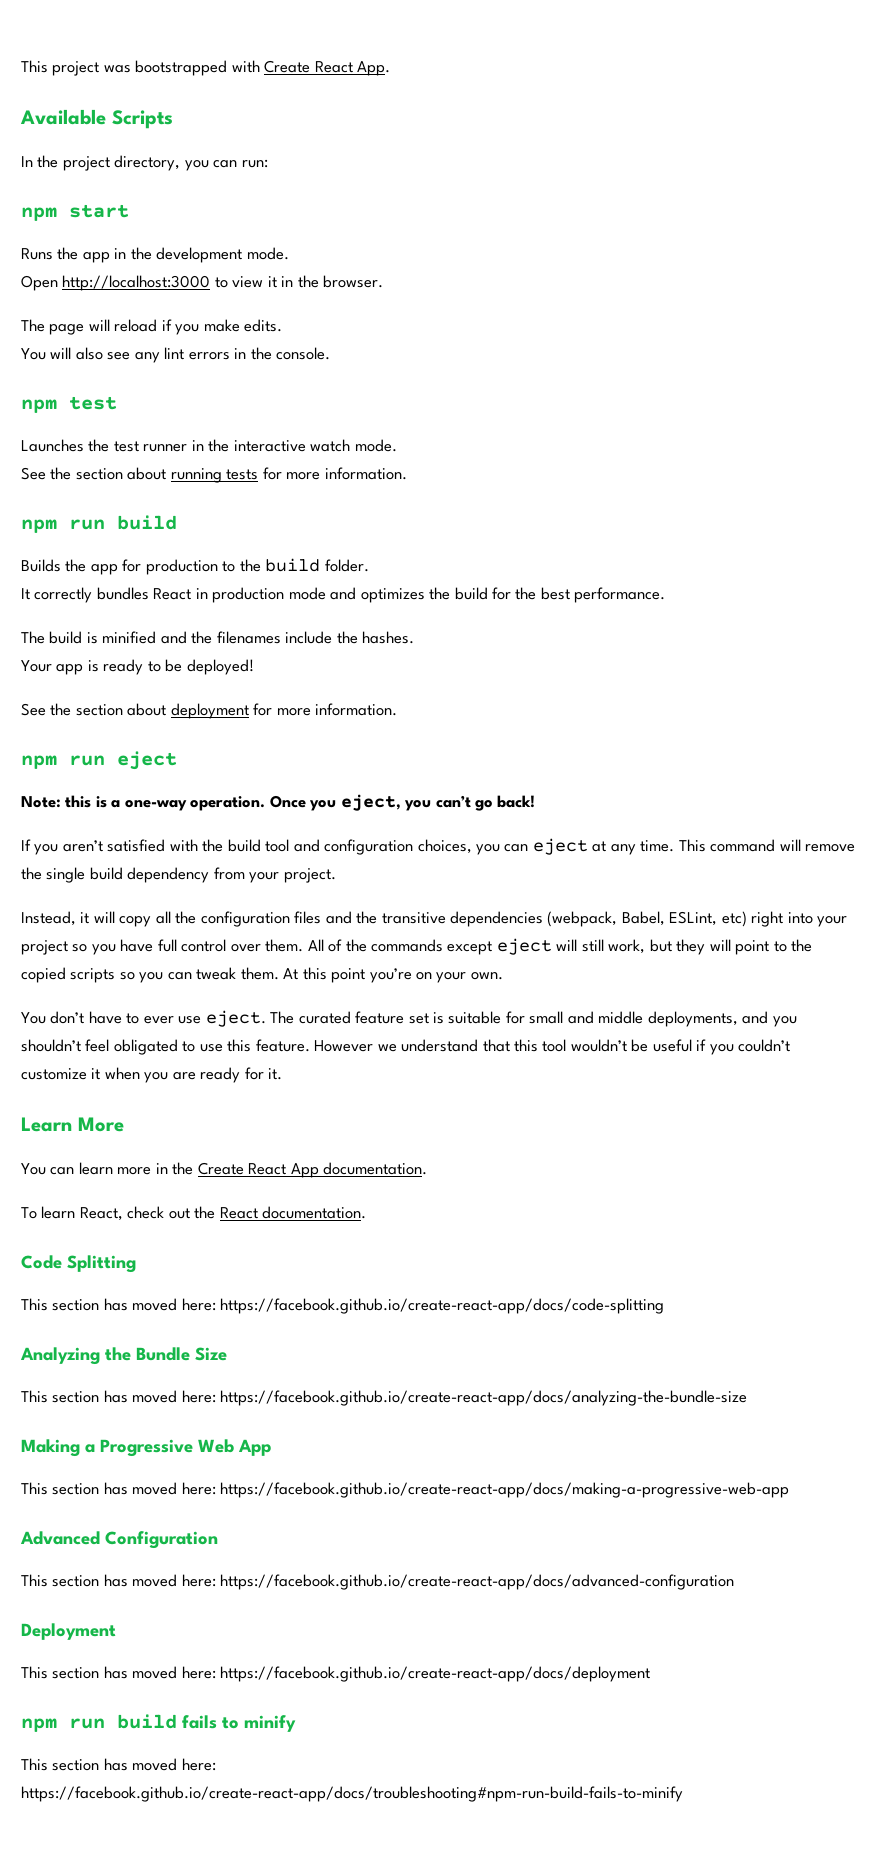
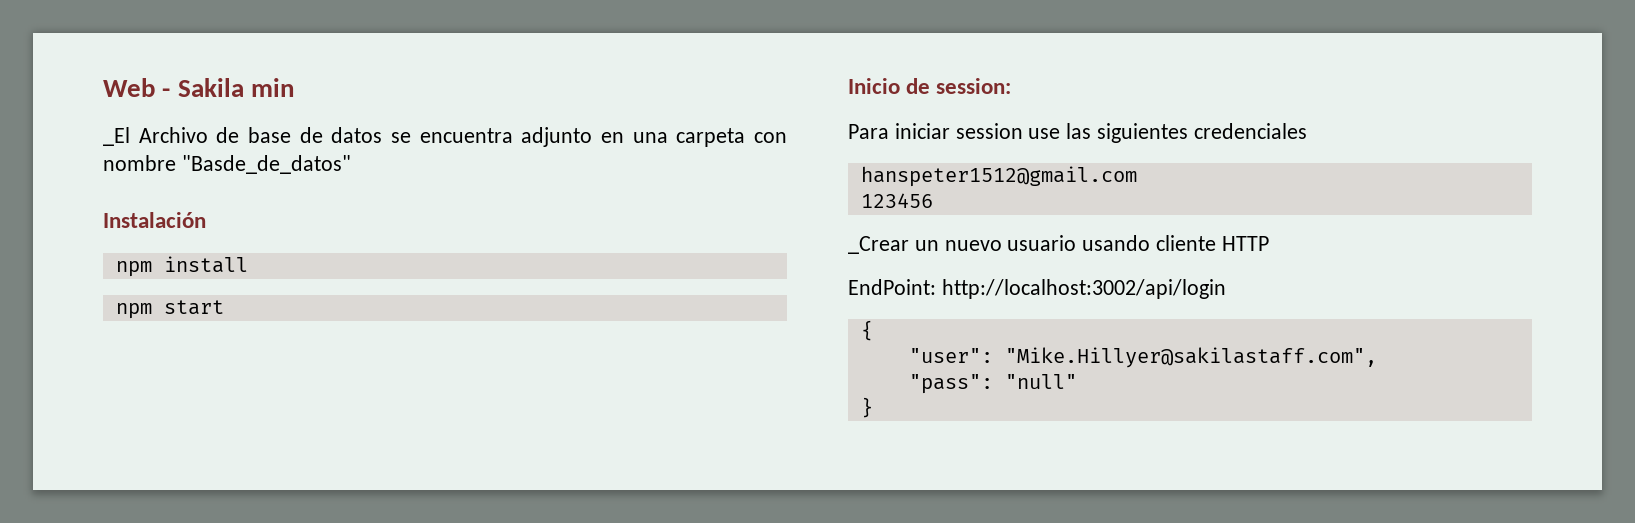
[21,60,391,76] [20,109,173,129] [21,155,268,171] [21,204,129,221] [21,247,289,263] [21,275,384,291] [21,319,283,335] [21,347,331,363] [21,396,117,413] [21,439,397,452] [21,467,407,483] [21,515,177,533] [21,558,369,575] [21,587,666,603] [21,631,415,644] [21,659,254,675] [21,703,398,719] [21,751,177,770] [21,794,536,811] [21,838,856,855] [21,867,336,883] [21,911,848,927] [21,938,813,955] [21,967,503,983] [21,1010,797,1027] [21,1039,791,1055] [21,1067,283,1083] [21,1117,124,1132] [21,1162,428,1178] [21,1206,367,1221] [21,1255,136,1273] [21,1298,665,1314] [20,1347,227,1365] [21,1390,748,1406] [21,1439,271,1457] [21,1482,790,1498] [20,1531,218,1549] [21,1574,735,1590] [21,1623,116,1640] [21,1666,651,1682] [21,1714,296,1732] [21,1758,216,1771] [21,1786,683,1802] This project was bootstrapped with Create React App. // Available Scripts // In the project directory, you can run: // npm start // Runs the app in the development mode. // Open http://localhost:3000 to view it in the browser. // The page will reload if you make edits. // You will also see any lint errors in the console. // npm test // Launches the test runner in the interactive watch mode. // See the section about running tests for more information. // npm run build // Builds the app for production to the build folder. // It correctly bundles React in production mode and optimizes the build for the best performance. // The build is minified and the filenames include the hashes. // Your app is ready to be deployed! // See the section about deployment for more information. // npm run eject // Note: this is a one-way operation. Once you eject, you can’t go back! // If you aren’t satisfied with the build tool and configuration choices, you can eject at any time. This command will remove the single build dependency from your project. // Instead, it will copy all the configuration files and the transitive dependencies (webpack, Babel, ESLint, etc) right into your project so you have full control over them. All of the commands except eject will still work, but they will point to the copied scripts so you can tweak them. At this point you’re on your own. // You don’t have to ever use eject. The curated feature set is suitable for small and middle deployments, and you shouldn’t feel obligated to use this feature. However we understand that this tool wouldn’t be useful if you couldn’t customize it when you are ready for it. // Learn More // You can learn more in the Create React App documentation. // To learn React, check out the React documentation. // Code Splitting // This section has moved here: https://facebook.github.io/create-react-app/docs/code-splitting // Analyzing the Bundle Size // This section has moved here: https://facebook.github.io/create-react-app/docs/analyzing-the-bundle-size // Making a Progressive Web App // This section has moved here: https://facebook.github.io/create-react-app/docs/making-a-progressive-web-app // Advanced Configuration // This section has moved here: https://facebook.github.io/create-react-app/docs/advanced-configuration // Deployment // This section has moved here: https://facebook.github.io/create-react-app/docs/deployment // npm run build fails to minify // This section has moved here: https://facebook.github.io/create-react-app/docs/troubleshooting#npm-run-build-fails-to-minify -> [103,78,294,97] [103,127,787,147] [103,155,351,174] [103,212,206,228] [115,256,248,277] [115,300,224,319] [848,78,1012,94] [848,123,1307,143] [860,166,1137,187] [860,193,933,208] [848,235,1269,254] [848,279,1226,299] [860,320,873,341] [908,347,1377,368] [908,374,1077,394] [860,397,873,418] Web - Sakila min // _El Archivo de base de datos se encuentra adjunto en una carpeta con nombre "Basde_de_datos" // Instalación // npm install // npm start // Inicio de session: // Para iniciar session use las siguientes credenciales // hanspeter1512@gmail.com // 123456 // _Crear un nuevo usuario usando cliente HTTP // EndPoint: http://localhost:3002/api/login // { // "user": "Mike.Hillyer@sakilastaff.com", // "pass": "null" // }

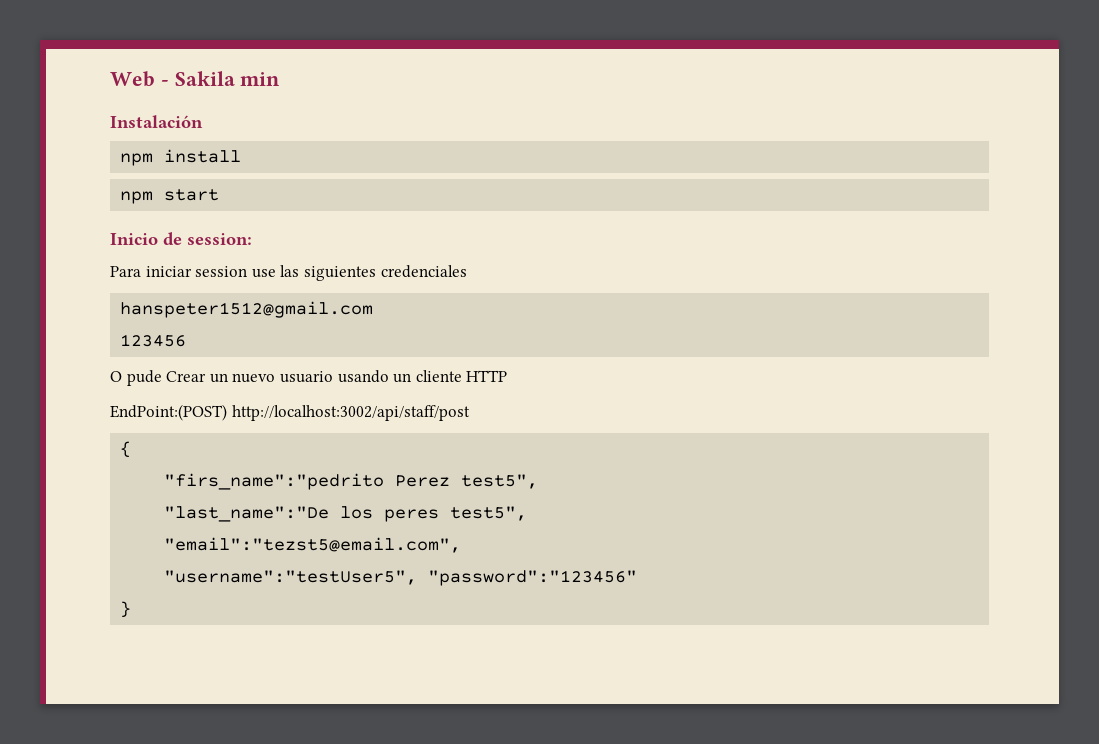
[103,127,787,147] [103,155,351,174] // _El Archivo de base de datos se encuentra adjunto en una carpeta con nombre "Basde_de_datos" -> (281, 79) none
[848,236,909,254] _Crear -> [110,370,207,386] O pude Crear
(1151, 243) none -> [393,373,412,383] un
[848,279,1226,299] EndPoint: http://localhost:3002/api/login -> [110,404,470,421] EndPoint:(POST) http://localhost:3002/api/staff/post
[908,347,1377,368] [908,374,1077,394] "user": "Mike.Hillyer@sakilastaff.com", // "pass": "null" -> [164,473,539,490] [164,506,528,522] [164,537,462,553] [164,570,638,586] "firs_name":"pedrito Perez test5", // "last_name":"De los peres test5", // "email":"tezst5@email.com", // "username":"testUser5", "password":"123456"

